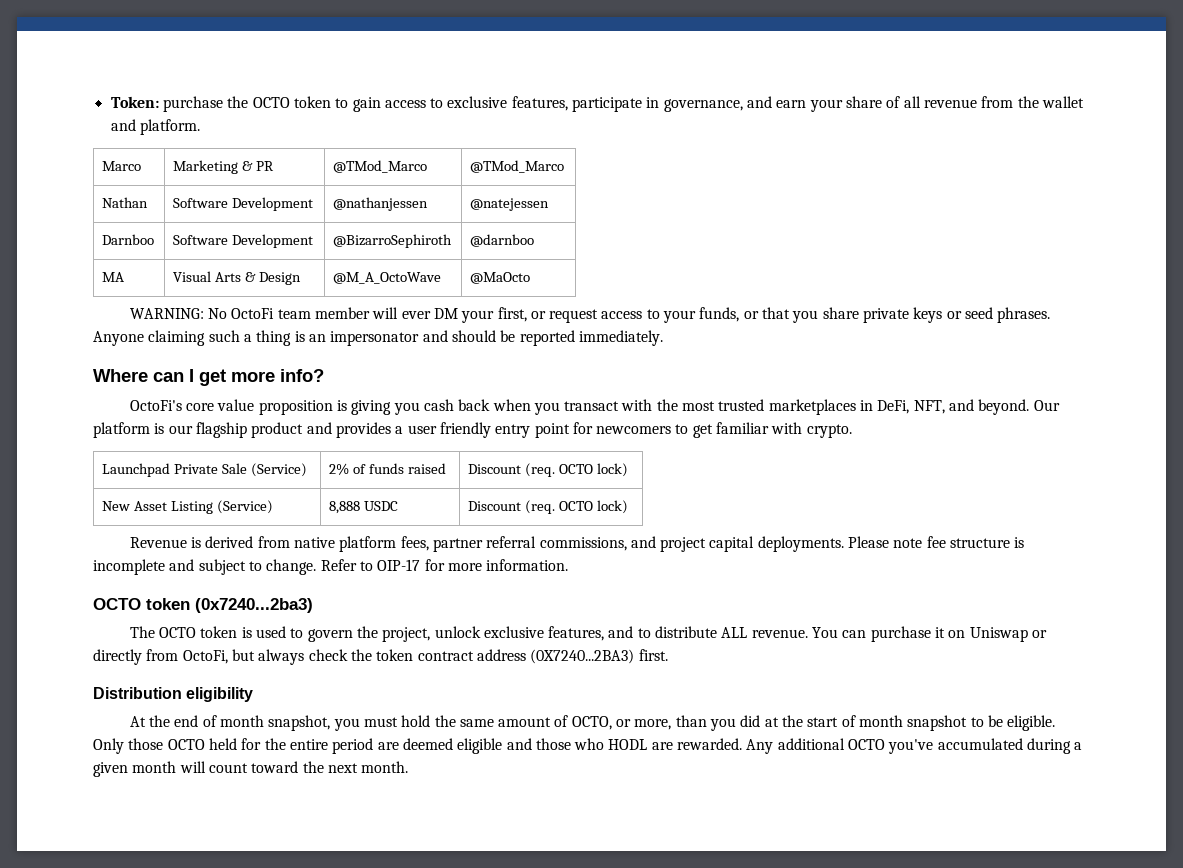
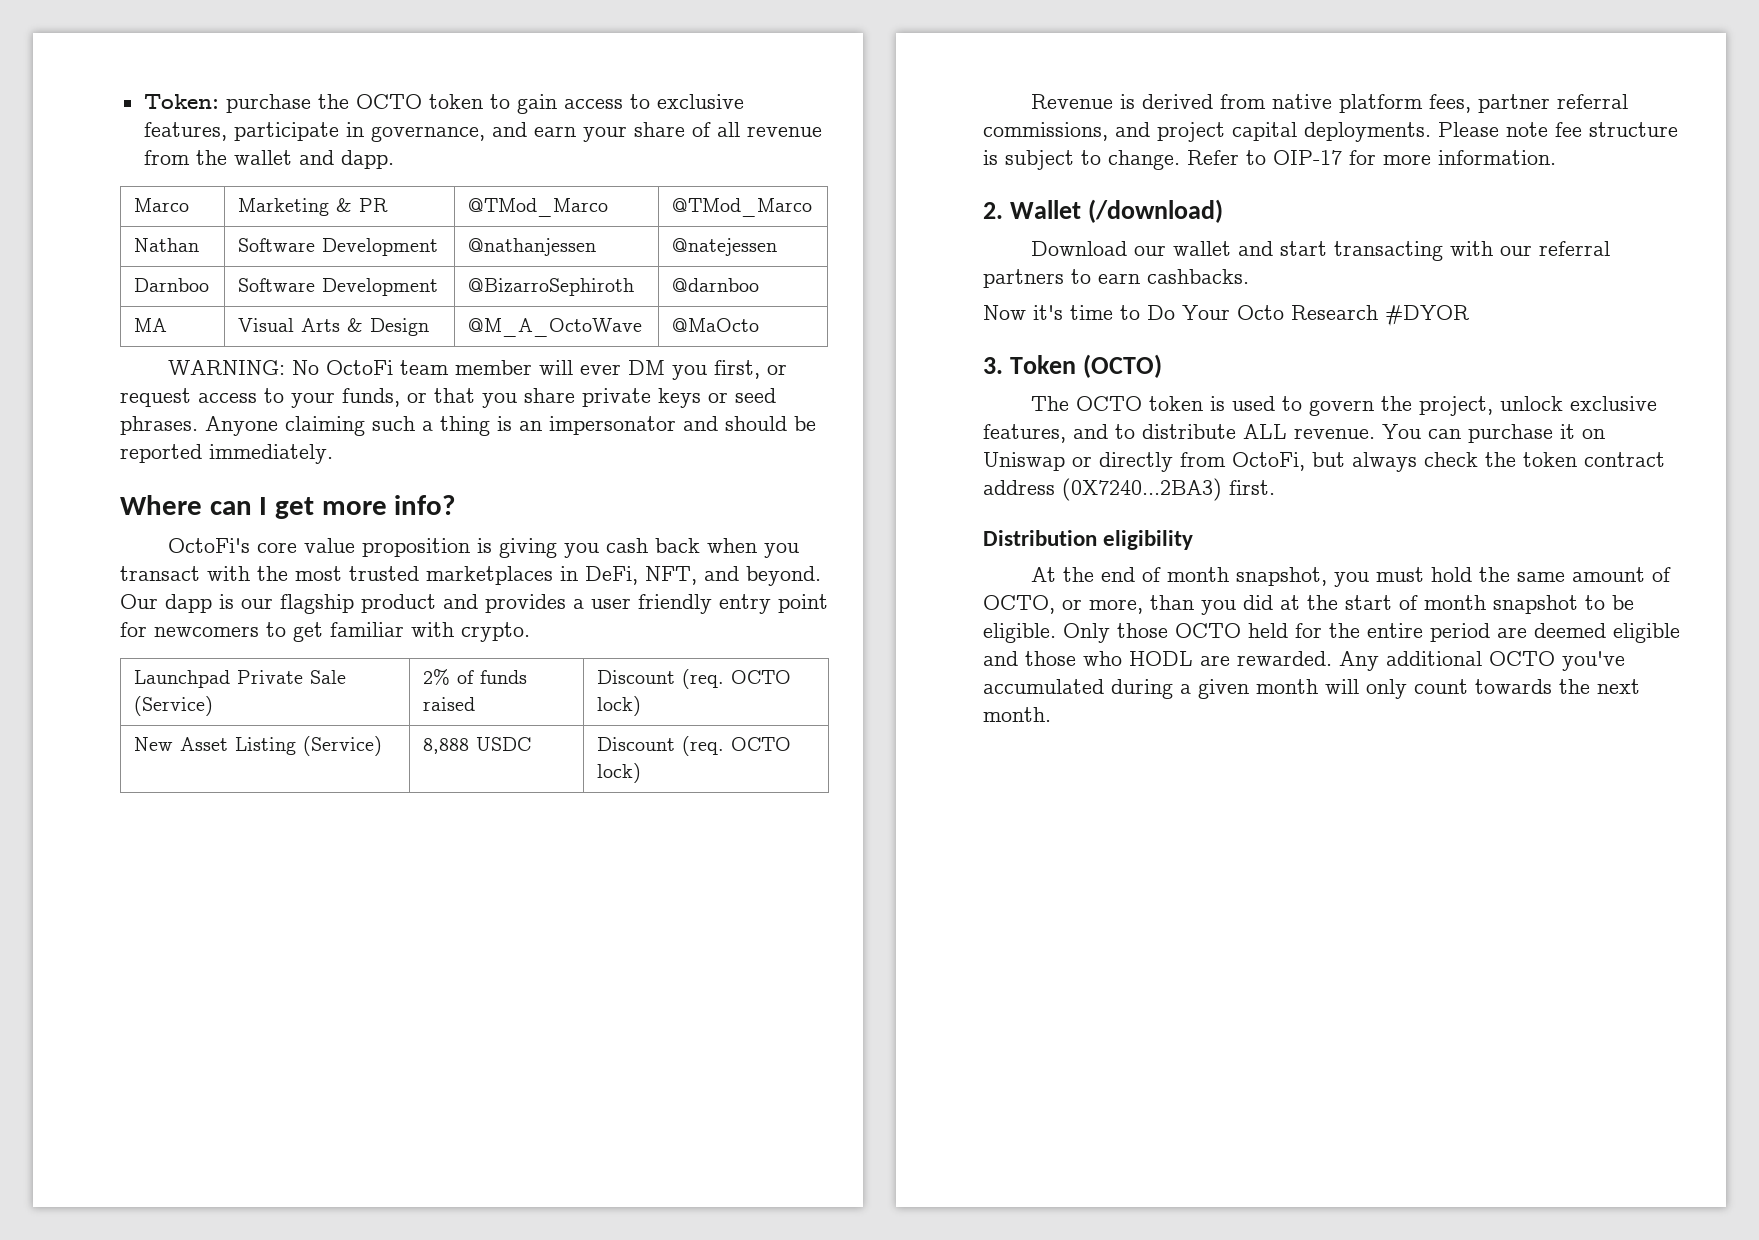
[139,119,200,135] platform. -> [340,150,394,169] dapp.
[461,310,495,323] your -> [671,365,707,380] you
[93,422,150,438] platform -> [165,594,212,613] dapp
[93,559,195,575] incomplete and -> (998, 157) none
[93,598,313,613] OCTO token (0x7240...2ba3) -> [983,199,1223,223] [1030,241,1610,261] [983,269,1249,288] [983,305,1469,327] [983,354,1162,378] 2. Wallet (/download) // Download our wallet and start transacting with our referral partners to earn cashbacks. // Now it's time to Do Your Octo Research #DYOR // 3. Token (OCTO)
[208,761,299,773] count toward -> [1366,679,1552,699] only count towards

